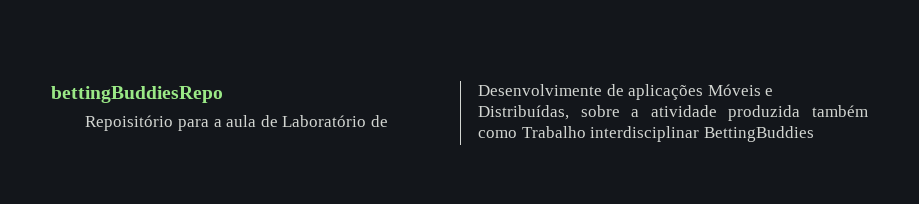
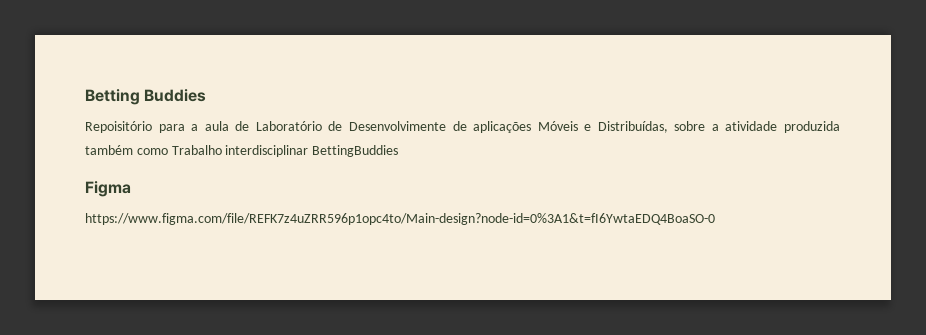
[51,86,223,103] bettingBuddiesRepo -> [85,89,207,105] Betting Buddies
(814, 134) none -> [85,181,131,197] [85,213,715,225] // Figma // https://www.figma.com/file/REFK7z4uZRR596p1opc4to/Main-design?node-id=0%3A1&t=fI6YwtaEDQ4BoaSO-0

